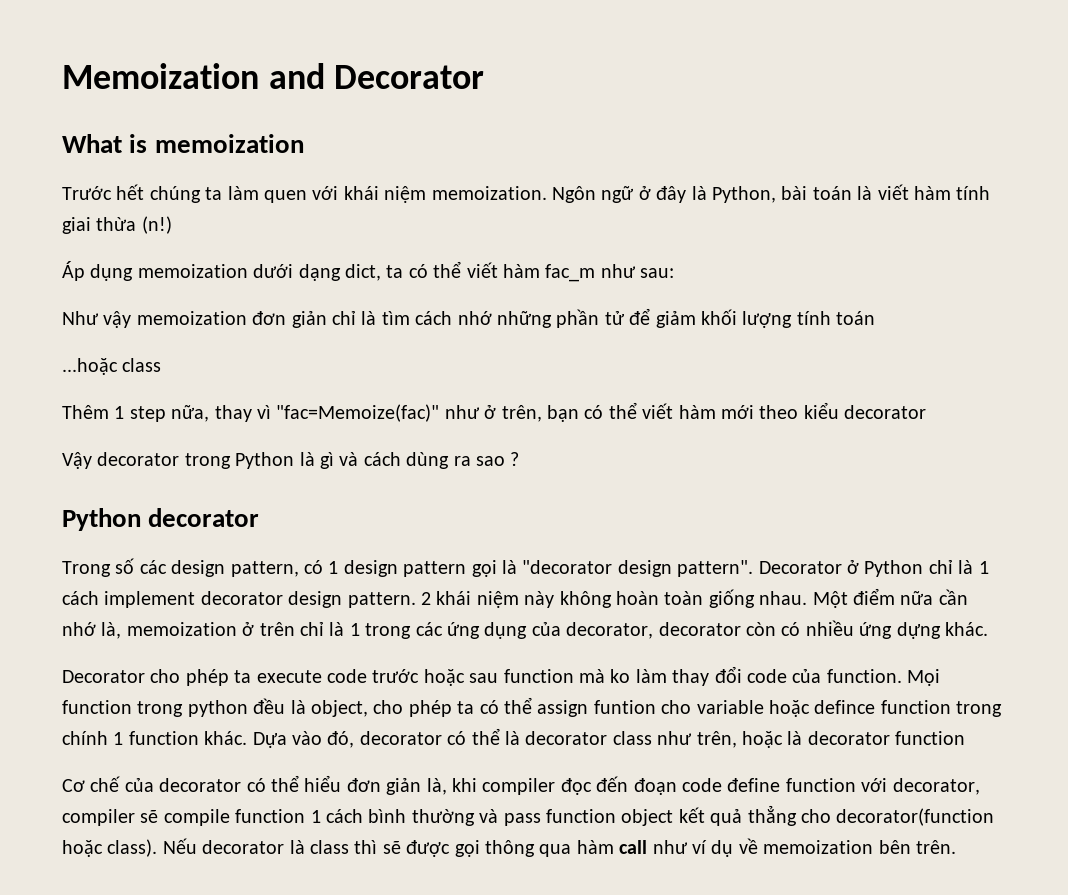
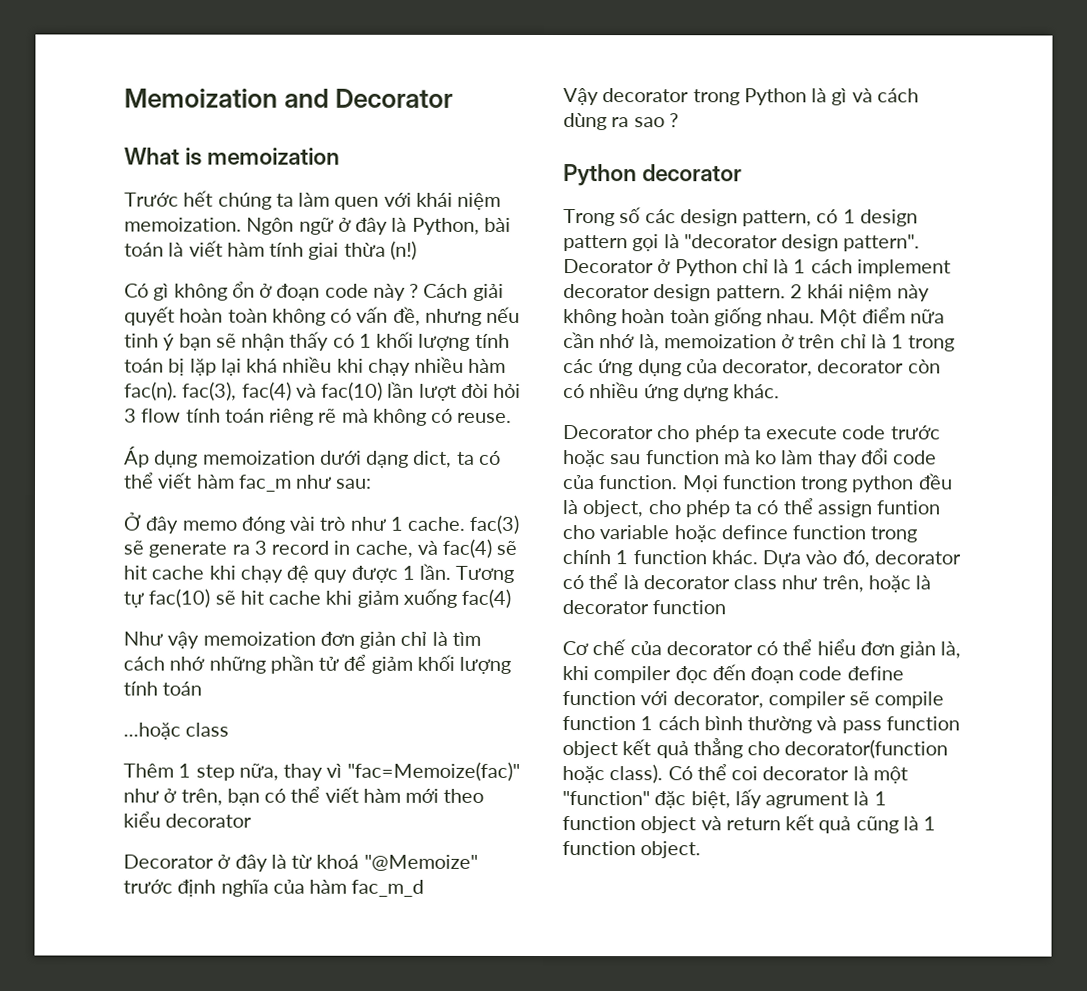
(172, 225) none -> [124,281,504,301] [124,306,521,326] [124,331,510,351] [124,356,507,376] [124,381,522,401] [124,408,513,426] // Có gì không ổn ở đoạn code này ? Cách giải quyết hoàn toàn không có vấn đề, nhưng nếu tinh ý bạn sẽ nhận thấy có 1 khối lượng tính toán bị lặp lại khá nhiều khi chạy nhiều hàm fac(n). fac(3), fac(4) và fac(10) lần lượt đòi hỏi 3 flow tính toán riêng rẽ mà không có reuse.
(675, 273) none -> [123,512,520,534] [123,538,518,558] [123,563,515,583] [123,588,512,608] // Ở đây memo đóng vài trò như 1 cache. fac(3) sẽ generate ra 3 record in cache, và fac(4) sẽ hit cache khi chạy đệ quy được 1 lần. Tương tự fac(10) sẽ hit cache khi giảm xuống fac(4)
(927, 412) none -> [123,854,478,872] [123,879,425,897] // Decorator ở đây là từ khoá "@Memoize" trước định nghĩa của hàm fac_m_d
[162,838,956,857] Nếu decorator là class thì sẽ được gọi thông qua hàm call như ví dụ về memoization bên trên. -> [667,764,908,784] [562,789,887,809] [562,814,937,834] [562,841,702,859] Có thể coi decorator là một "function" đặc biệt, lấy agrument là 1 function object và return kết quả cũng là 1 function object.

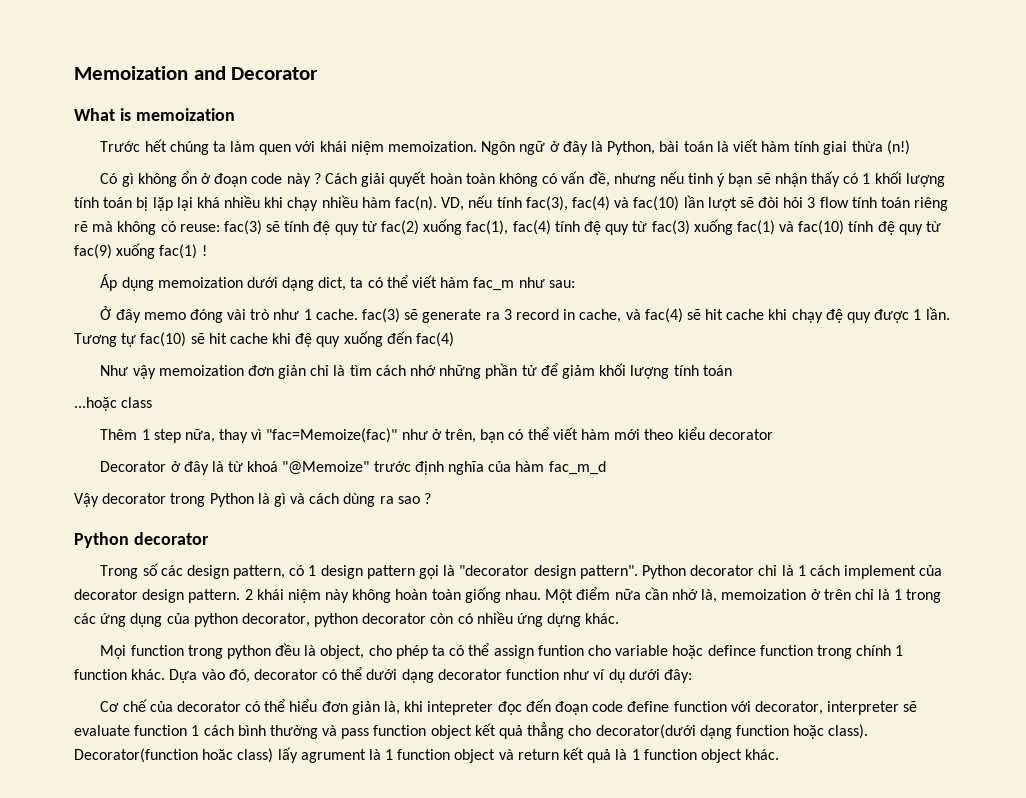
(178, 391) none -> [441,195,522,211] VD, nếu tính
(457, 392) none -> [739,197,754,208] sẽ
[457,412,513,423] reuse. -> [179,219,941,235] [74,243,207,259] reuse: fac(3) sẽ tính đệ quy từ fac(2) xuống fac(1), fac(4) tính đệ quy từ fac(3) xuống fac(1) và fac(10) tính đệ quy từ fac(9) xuống fac(1) !
[356,588,457,608] giảm xuống -> [295,331,412,347] đệ quy xuống đến
[563,259,738,277] Decorator ở Python -> [641,565,755,579] Python decorator
(951, 268) none -> [919,565,943,576] của
[722,359,814,377] decorator, -> [193,613,359,627] python decorator, python
[563,425,941,443] [563,448,938,468] [563,475,679,490] Decorator cho phép ta execute code trước hoặc sau function mà ko làm thay đổi code của function. -> (620, 618) none
[622,575,932,593] [562,600,727,615] là decorator class như trên, hoặc là decorator function -> [366,669,692,683] dưới dạng decorator function như ví dụ dưới đây:
[593,666,672,684] compiler -> [427,701,494,715] intepreter
[767,691,945,709] compiler sẽ compile -> [827,701,918,715] [74,725,130,736] interpreter sẽ evaluate
[784,739,949,759] [562,764,908,784] [562,791,731,809] decorator(function hoặc class). Có thể coi decorator là một "function" đặc biệt, -> [595,724,869,739] [74,748,274,763] decorator(dưới dạng function hoặc class). Decorator(function hoăc class)
[855,816,937,834] [562,841,702,859] cũng là 1 function object. -> [615,749,780,763] là 1 function object khác.

